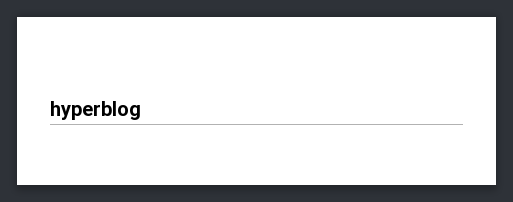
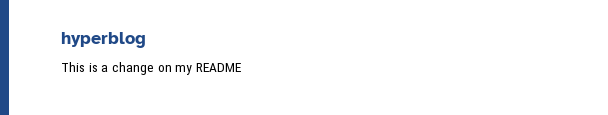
(141, 110) none -> [61,62,241,75] // This is a change on my README

